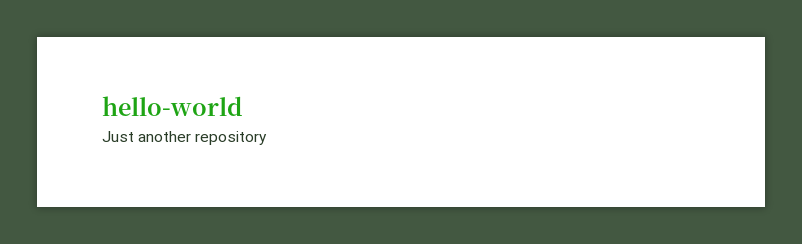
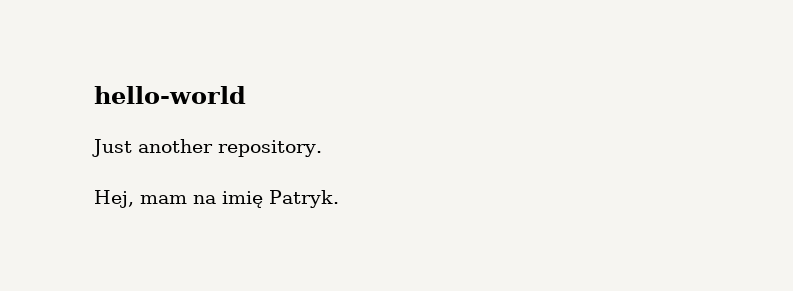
[195,131,268,145] repository -> [218,140,322,157] [94,190,339,208] repository. // Hej, mam na imię Patryk.

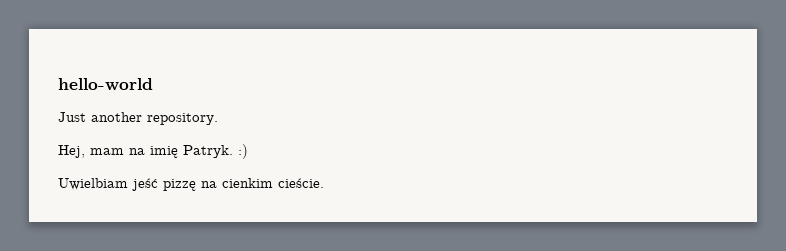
(339, 199) none -> [238,144,248,159] [58,178,324,191] :) // Uwielbiam jeść pizzę na cienkim cieście.

